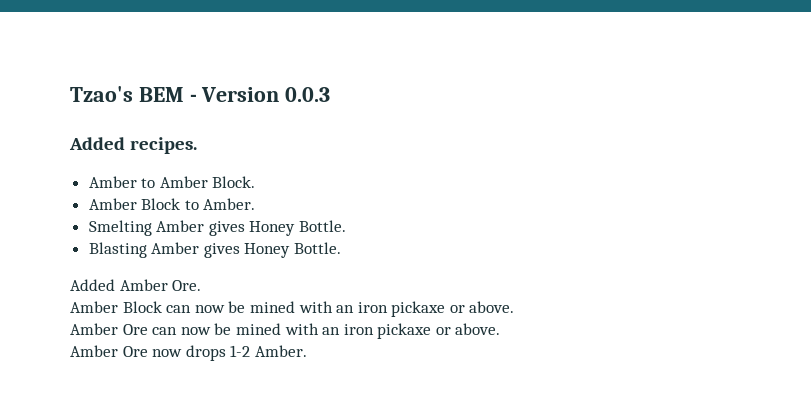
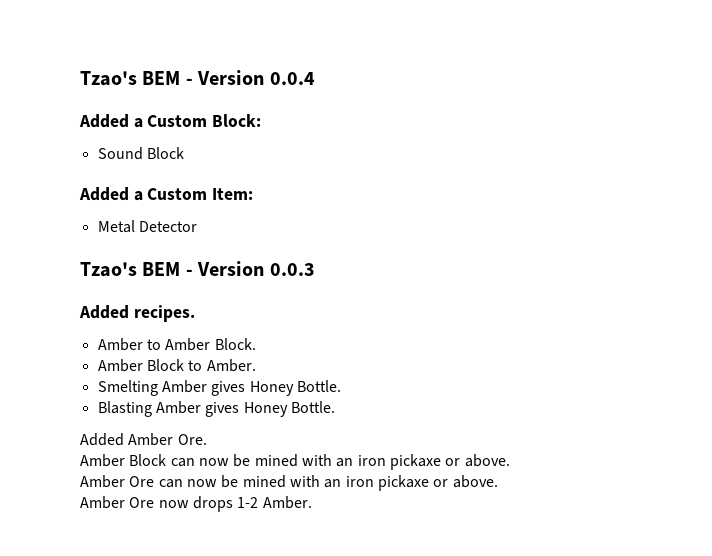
[70,86,280,102] Tzao's BEM - Version -> [80,70,315,86] [79,114,262,128] [97,147,184,160] [79,187,254,201] [97,220,197,233] [80,261,265,277] Tzao's BEM - Version 0.0.4 // Added a Custom Block: // Sound Block // Added a Custom Item: // Metal Detector // Tzao's BEM - Version

